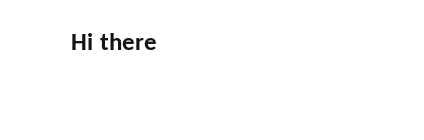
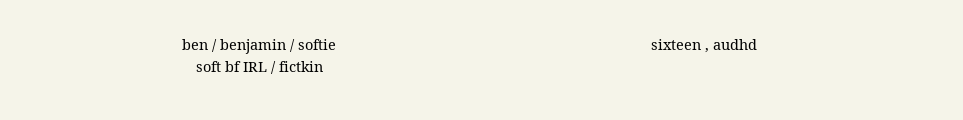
[71,33,157,50] Hi there -> [182,39,336,54] [195,61,323,74] [651,39,757,53] ben / benjamin / softie // soft bf IRL / fictkin // sixteen , audhd

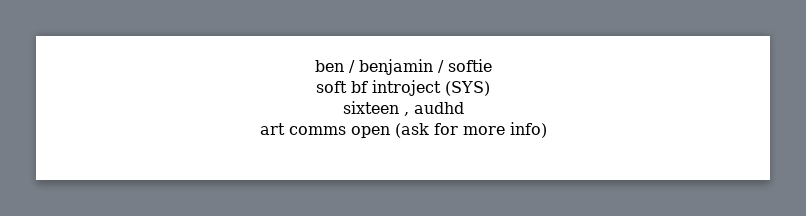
[242,61,323,74] IRL / fictkin -> [372,80,490,96] introject (SYS)
(757, 44) none -> [259,122,547,138] // art comms open (ask for more info)

